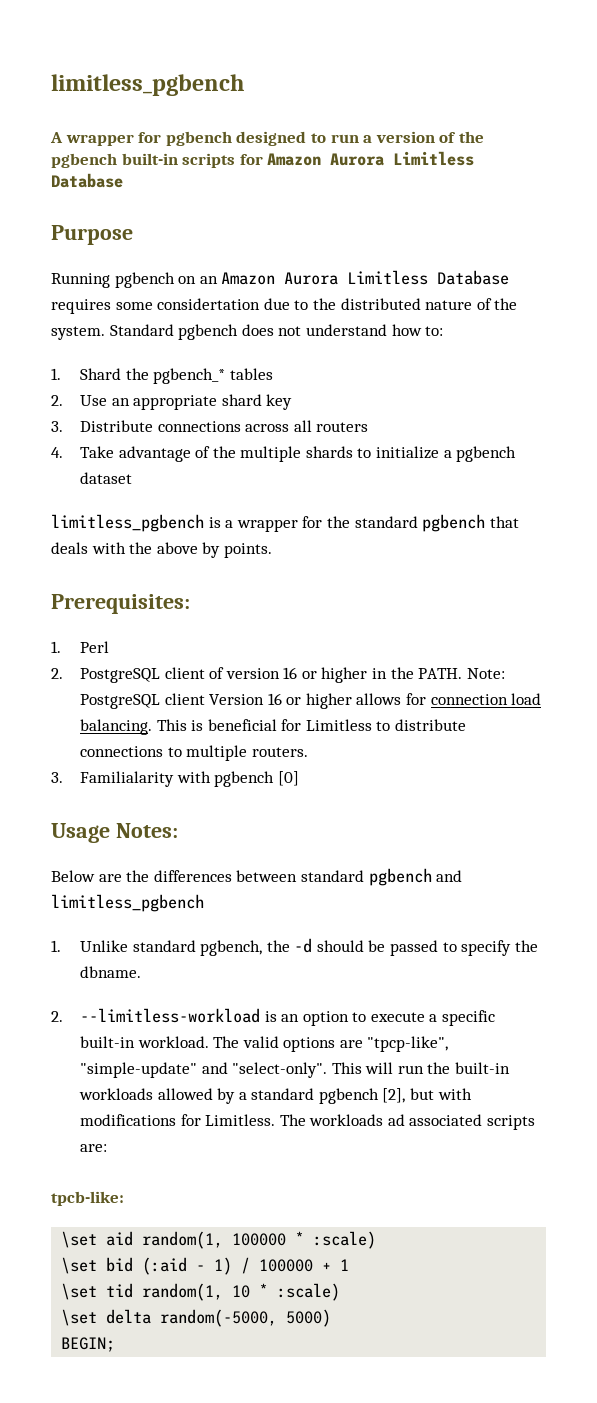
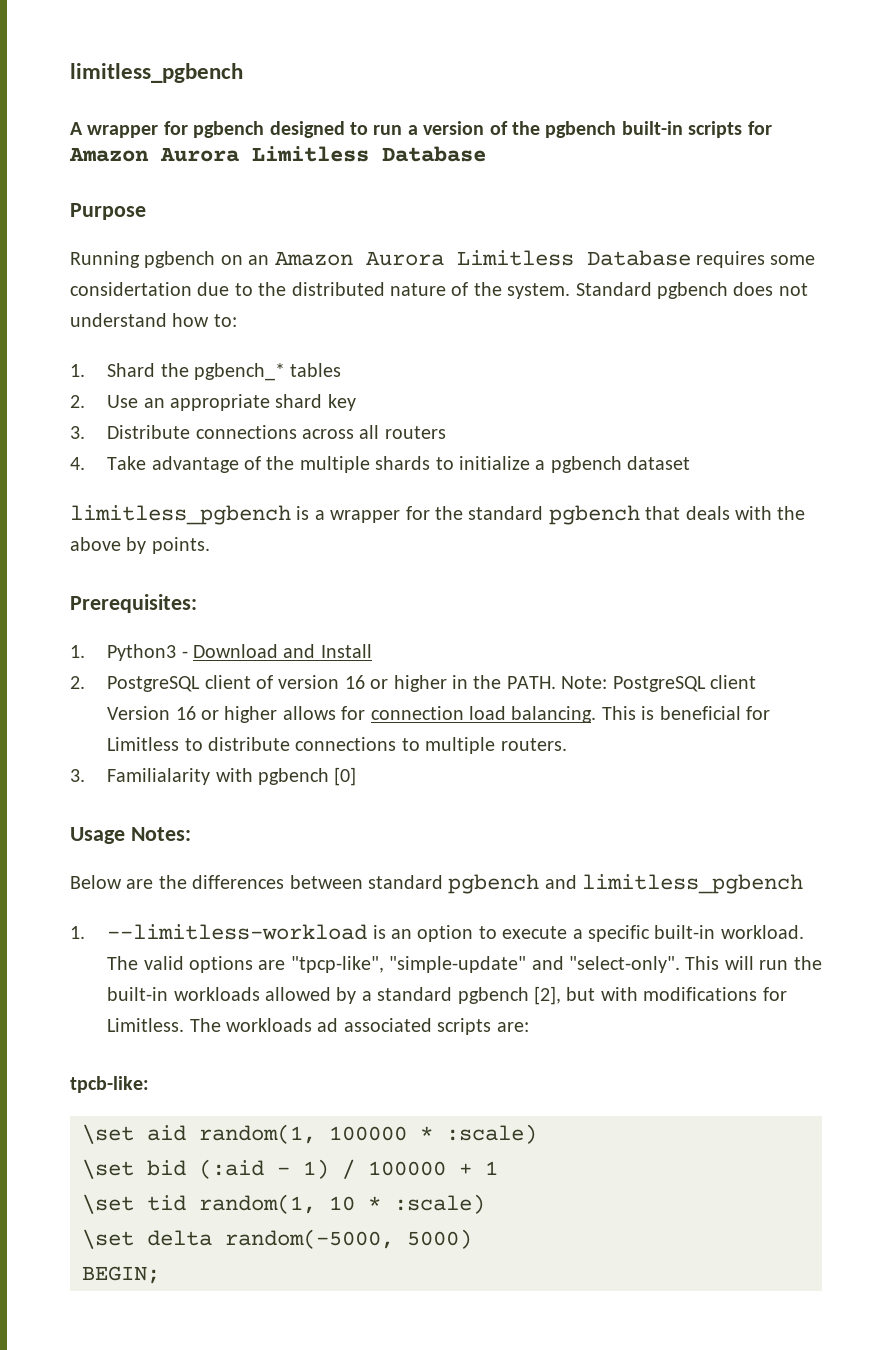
[79,641,109,653] Perl -> [107,644,372,661] Python3 - Download and Install
[79,938,538,956] [79,966,141,978] [51,1011,63,1022] Unlike standard pgbench, the -d should be passed to specify the dbname. // 2. -> (85, 932) none

